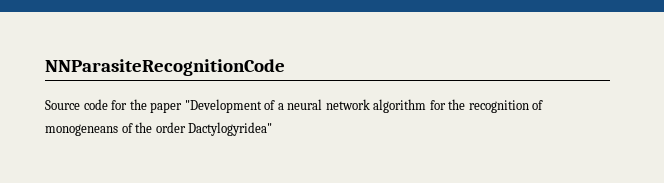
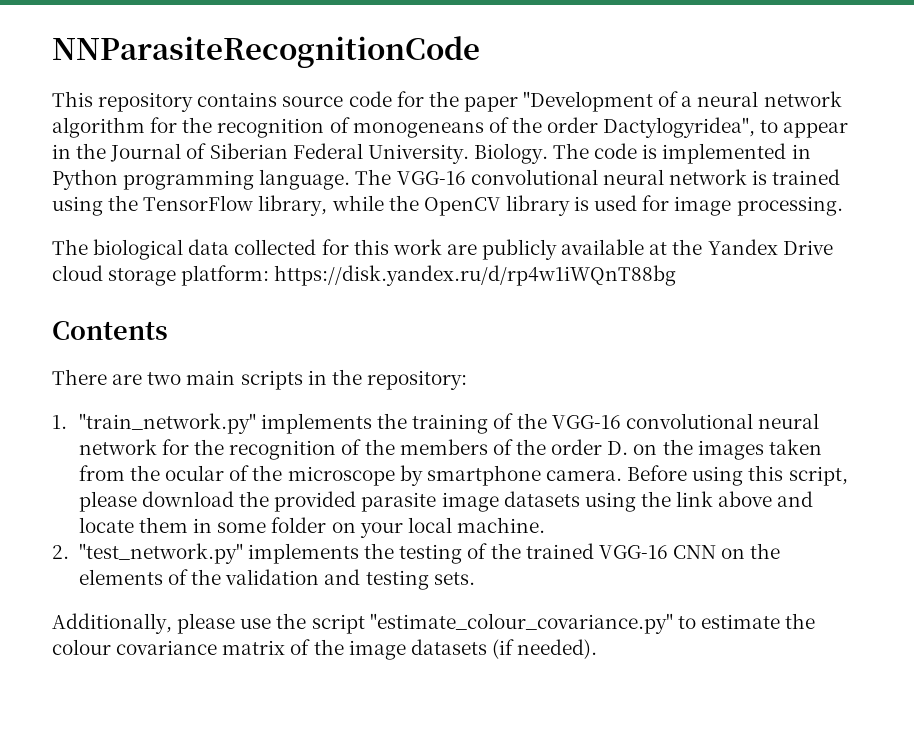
[45,100,80,110] Source -> [52,91,344,112] This repository contains source
[188,122,273,136] Dactylogyridea" -> [603,117,849,138] [52,143,811,164] [52,169,841,190] [52,195,843,216] [52,239,833,260] [52,265,677,286] [52,321,168,340] [52,369,467,390] [52,413,820,434] [78,439,822,460] [78,465,848,486] [78,491,814,512] [78,517,546,538] [52,543,781,564] [78,569,475,590] [52,613,816,634] [52,639,598,660] Dactylogyridea", to appear in the Journal of Siberian Federal University. Biology. The code is implemented in Python programming language. The VGG-16 convolutional neural network is trained using the TensorFlow library, while the OpenCV library is used for image processing. // The biological data collected for this work are publicly available at the Yandex Drive cloud storage platform: https://disk.yandex.ru/d/rp4w1iWQnT88bg // Contents // There are two main scripts in the repository: // 1. "train_network.py" implements the training of the VGG-16 convolutional neural network for the recognition of the members of the order D. on the images taken from the ocular of the microscope by smartphone camera. Before using this script, please download the provided parasite image datasets using the link above and locate them in some folder on your local machine. // 2. "test_network.py" implements the testing of the trained VGG-16 CNN on the elements of the validation and testing sets. // Additionally, please use the script "estimate_colour_covariance.py" to estimate the colour covariance matrix of the image datasets (if needed).

